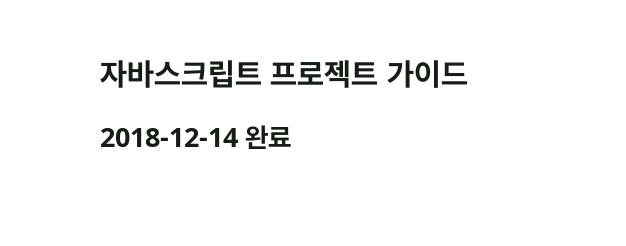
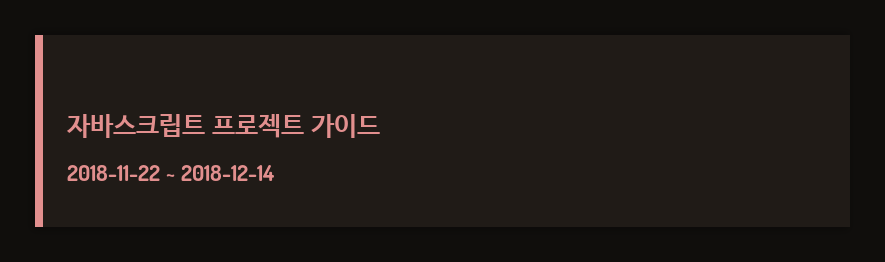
[100,125,292,149] 2018-12-14 완료 -> [67,165,275,181] 2018-11-22 ~ 2018-12-14

